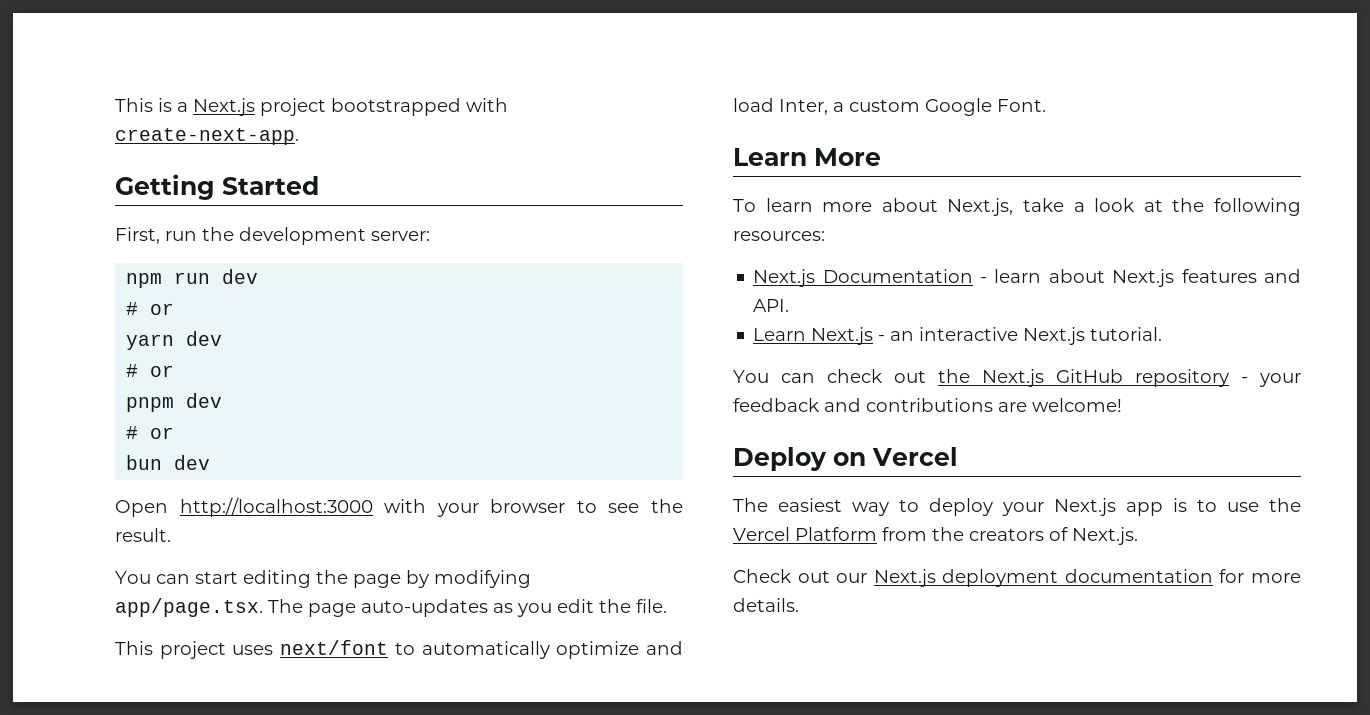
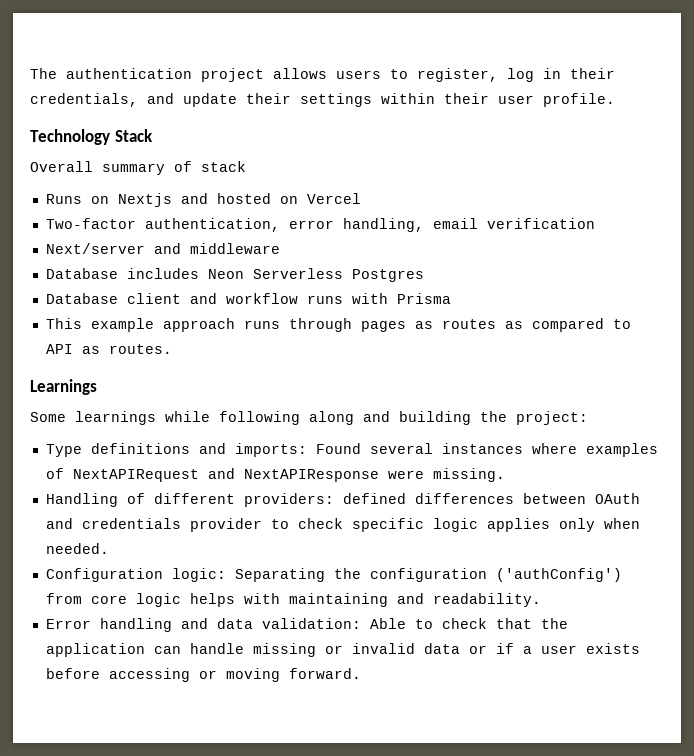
[115,98,508,116] [115,128,299,145] [115,174,319,200] [115,227,430,245] [126,269,259,288] [126,302,175,315] [126,331,223,350] [126,364,175,377] [126,393,223,412] [126,426,175,439] [126,455,211,470] [115,497,683,517] [115,528,171,542] [115,570,531,588] [115,598,667,617] [115,640,683,659] [733,98,1046,116] [733,148,881,166] [733,198,1301,216] [733,231,825,241] [753,269,1301,287] [753,299,790,312] [753,327,1163,345] [733,369,1301,387] [733,398,1122,412] [733,447,958,471] [733,498,1301,516] [733,527,1138,545] [733,569,1301,587] [733,598,799,612] This is a Next.js project bootstrapped with create-next-app. // Getting Started // First, run the development server: // npm run dev // # or // yarn dev // # or // pnpm dev // # or // bun dev // Open http://localhost:3000 with your browser to see the result. // You can start editing the page by modifying app/page.tsx. The page auto-updates as you edit the file. // This project uses next/font to automatically optimize and load Inter, a custom Google Font. // Learn More // To learn more about Next.js, take a look at the following resources: // Next.js Documentation - learn about Next.js features and API. // Learn Next.js - an interactive Next.js tutorial. // You can check out the Next.js GitHub repository - your feedback and contributions are welcome! // Deploy on Vercel // The easiest way to deploy your Next.js app is to use the Vercel Platform from the creators of Next.js. // Check out our Next.js deployment documentation for more details. -> [30,68,615,82] [30,93,615,107] [30,129,153,145] [30,161,246,175] [45,193,361,207] [45,218,595,232] [45,243,280,254] [45,268,424,282] [45,293,451,304] [45,318,631,332] [45,344,172,354] [30,379,97,395] [30,411,588,425] [45,443,658,457] [45,468,505,482] [45,493,640,507] [45,518,640,532] [45,543,109,554] [45,568,622,582] [45,593,541,607] [45,618,568,632] [45,643,640,657] [45,668,361,682] The authentication project allows users to register, log in their credentials, and update their settings within their user profile. // Technology Stack // Overall summary of stack // Runs on Nextjs and hosted on Vercel // Two-factor authentication, error handling, email verification // Next/server and middleware // Database includes Neon Serverless Postgres // Database client and workflow runs with Prisma // This example approach runs through pages as routes as compared to API as routes. // Learnings // Some learnings while following along and building the project: // Type definitions and imports: Found several instances where examples of NextAPIRequest and NextAPIResponse were missing. // Handling of different providers: defined differences between OAuth and credentials provider to check specific logic applies only when needed. // Configuration logic: Separating the configuration ('authConfig') from core logic helps with maintaining and readability. // Error handling and data validation: Able to check that the application can handle missing or invalid data or if a user exists before accessing or moving forward.

